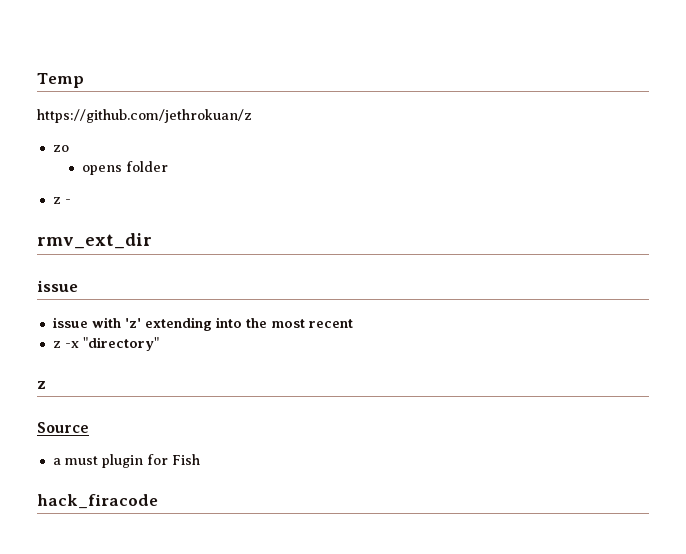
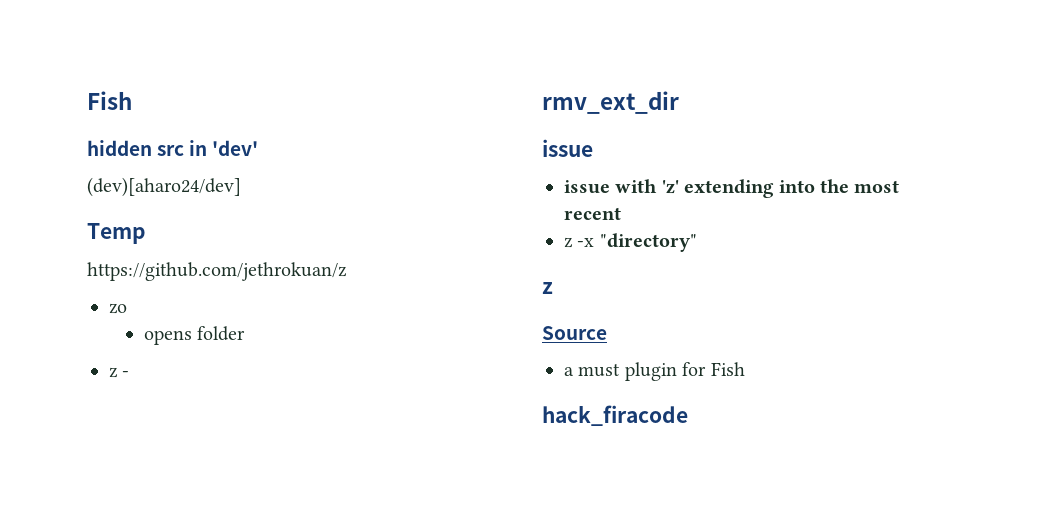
(37, 80) none -> [87,91,132,110] [87,140,259,156] [87,177,241,197] Fish // hidden src in 'dev' // (dev)[aharo24/dev] //

